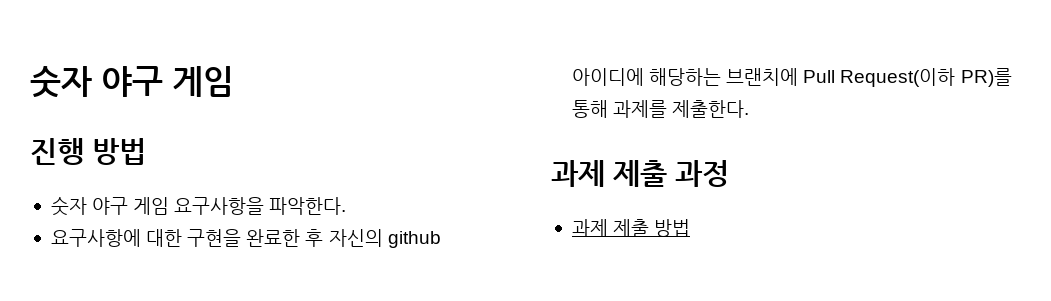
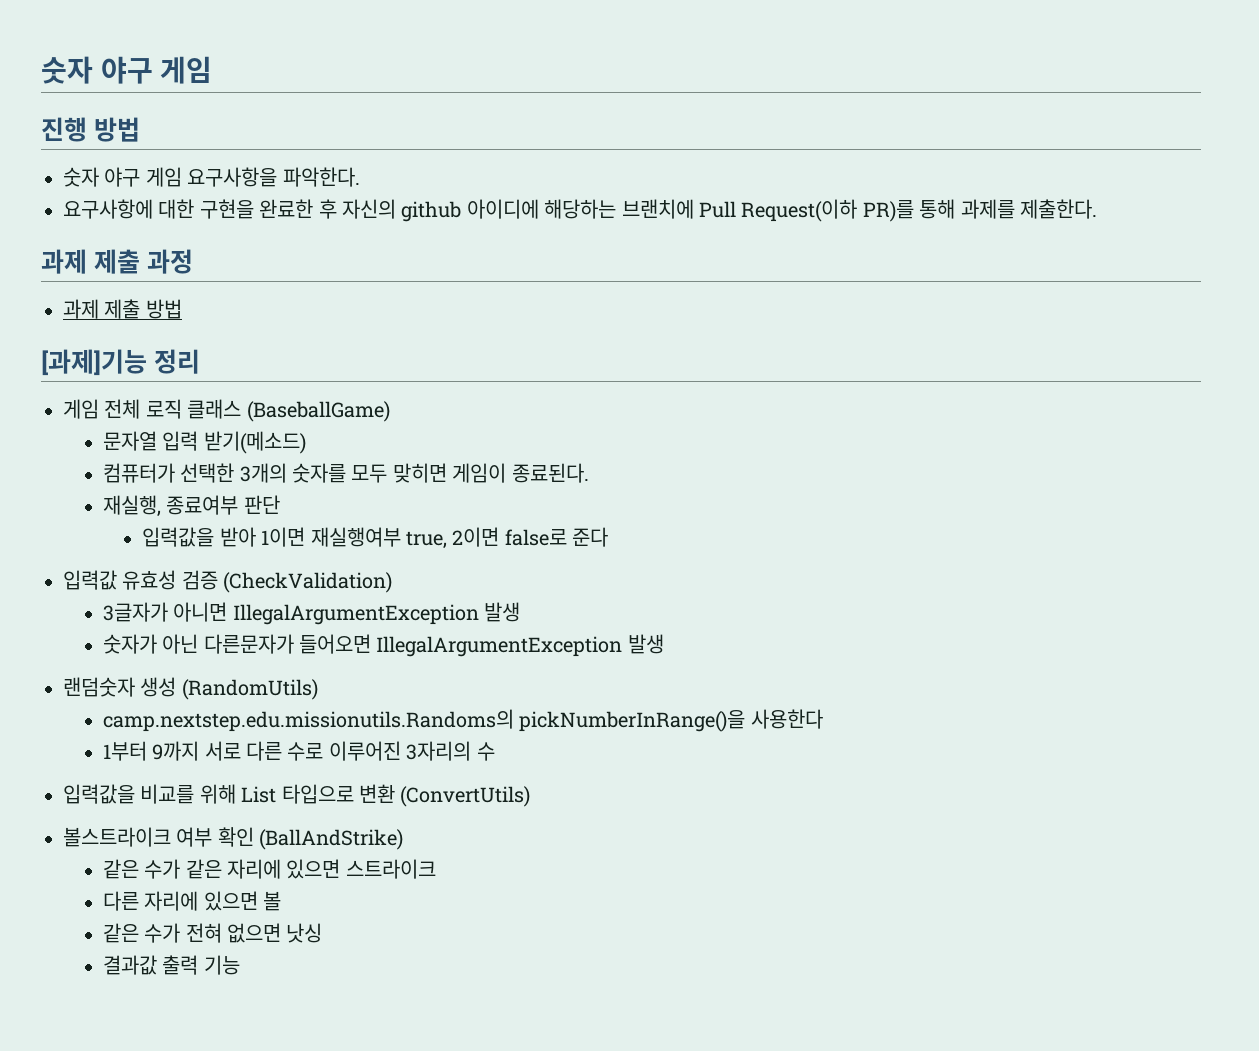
(691, 228) none -> [41,349,200,376] [63,399,390,422] [102,431,306,454] [102,463,589,483] [102,495,280,517] [142,527,609,549] [63,570,393,593] [102,602,520,625] [102,634,664,657] [63,677,318,700] [102,709,823,732] [102,741,495,761] [63,784,531,807] [63,827,404,850] [102,859,436,879] [102,891,281,911] [102,923,323,943] [102,955,240,975] // [과제]기능 정리 // 게임 전체 로직 클래스 (BaseballGame) // 문자열 입력 받기(메소드) // 컴퓨터가 선택한 3개의 숫자를 모두 맞히면 게임이 종료된다. // 재실행, 종료여부 판단 // 입력값을 받아 1이면 재실행여부 true, 2이면 false로 준다 // 입력값 유효성 검증 (CheckValidation) // 3글자가 아니면 IllegalArgumentException 발생 // 숫자가 아닌 다른문자가 들어오면 IllegalArgumentException 발생 // 랜덤숫자 생성 (RandomUtils) // camp.nextstep.edu.missionutils.Randoms의 pickNumberInRange()을 사용한다 // 1부터 9까지 서로 다른 수로 이루어진 3자리의 수 // 입력값을 비교를 위해 List 타입으로 변환 (ConvertUtils) // 볼스트라이크 여부 확인 (BallAndStrike) // 같은 수가 같은 자리에 있으면 스트라이크 // 다른 자리에 있으면 볼 // 같은 수가 전혀 없으면 낫싱 // 결과값 출력 기능

